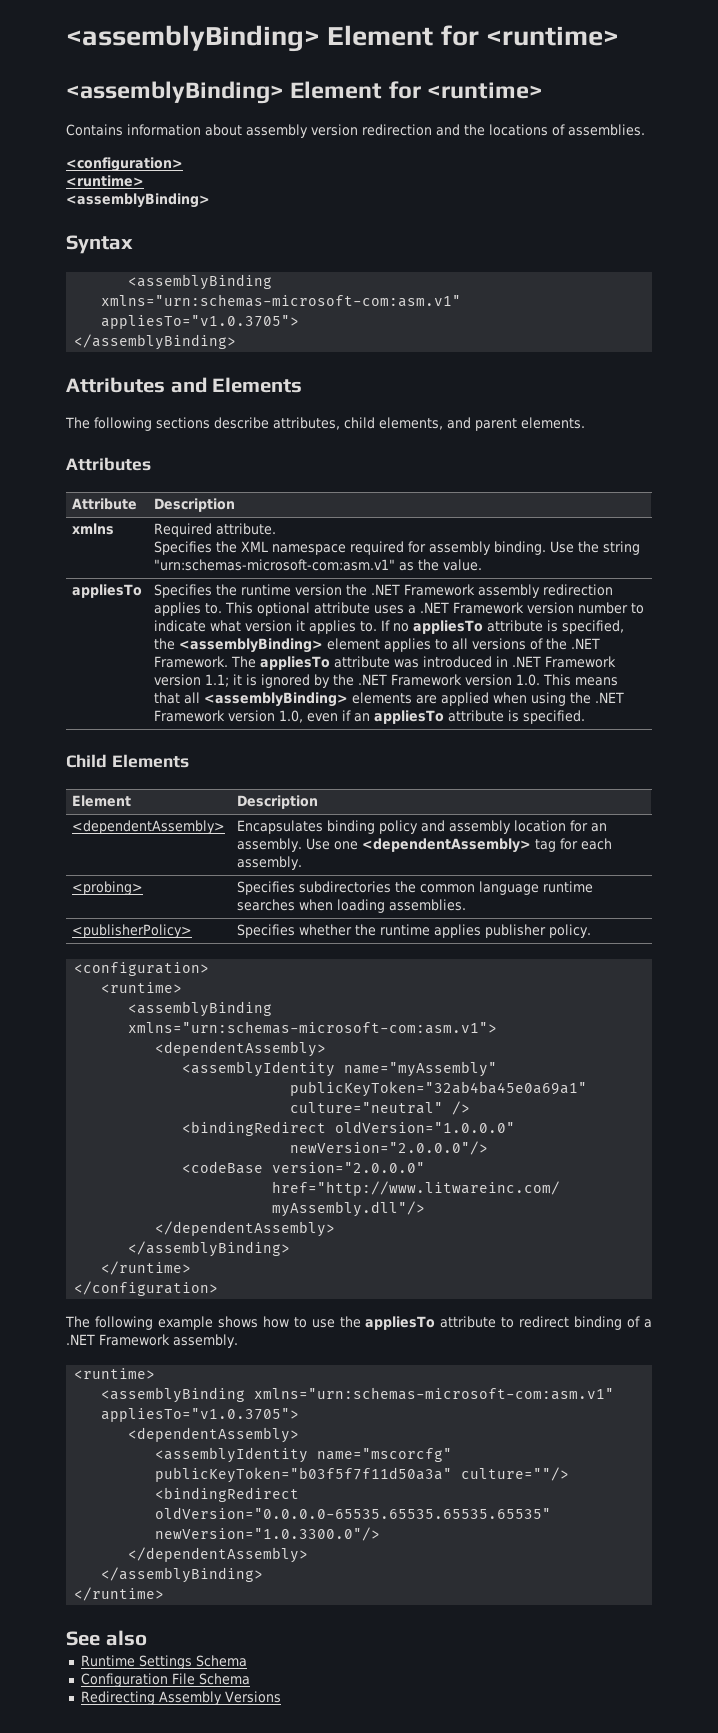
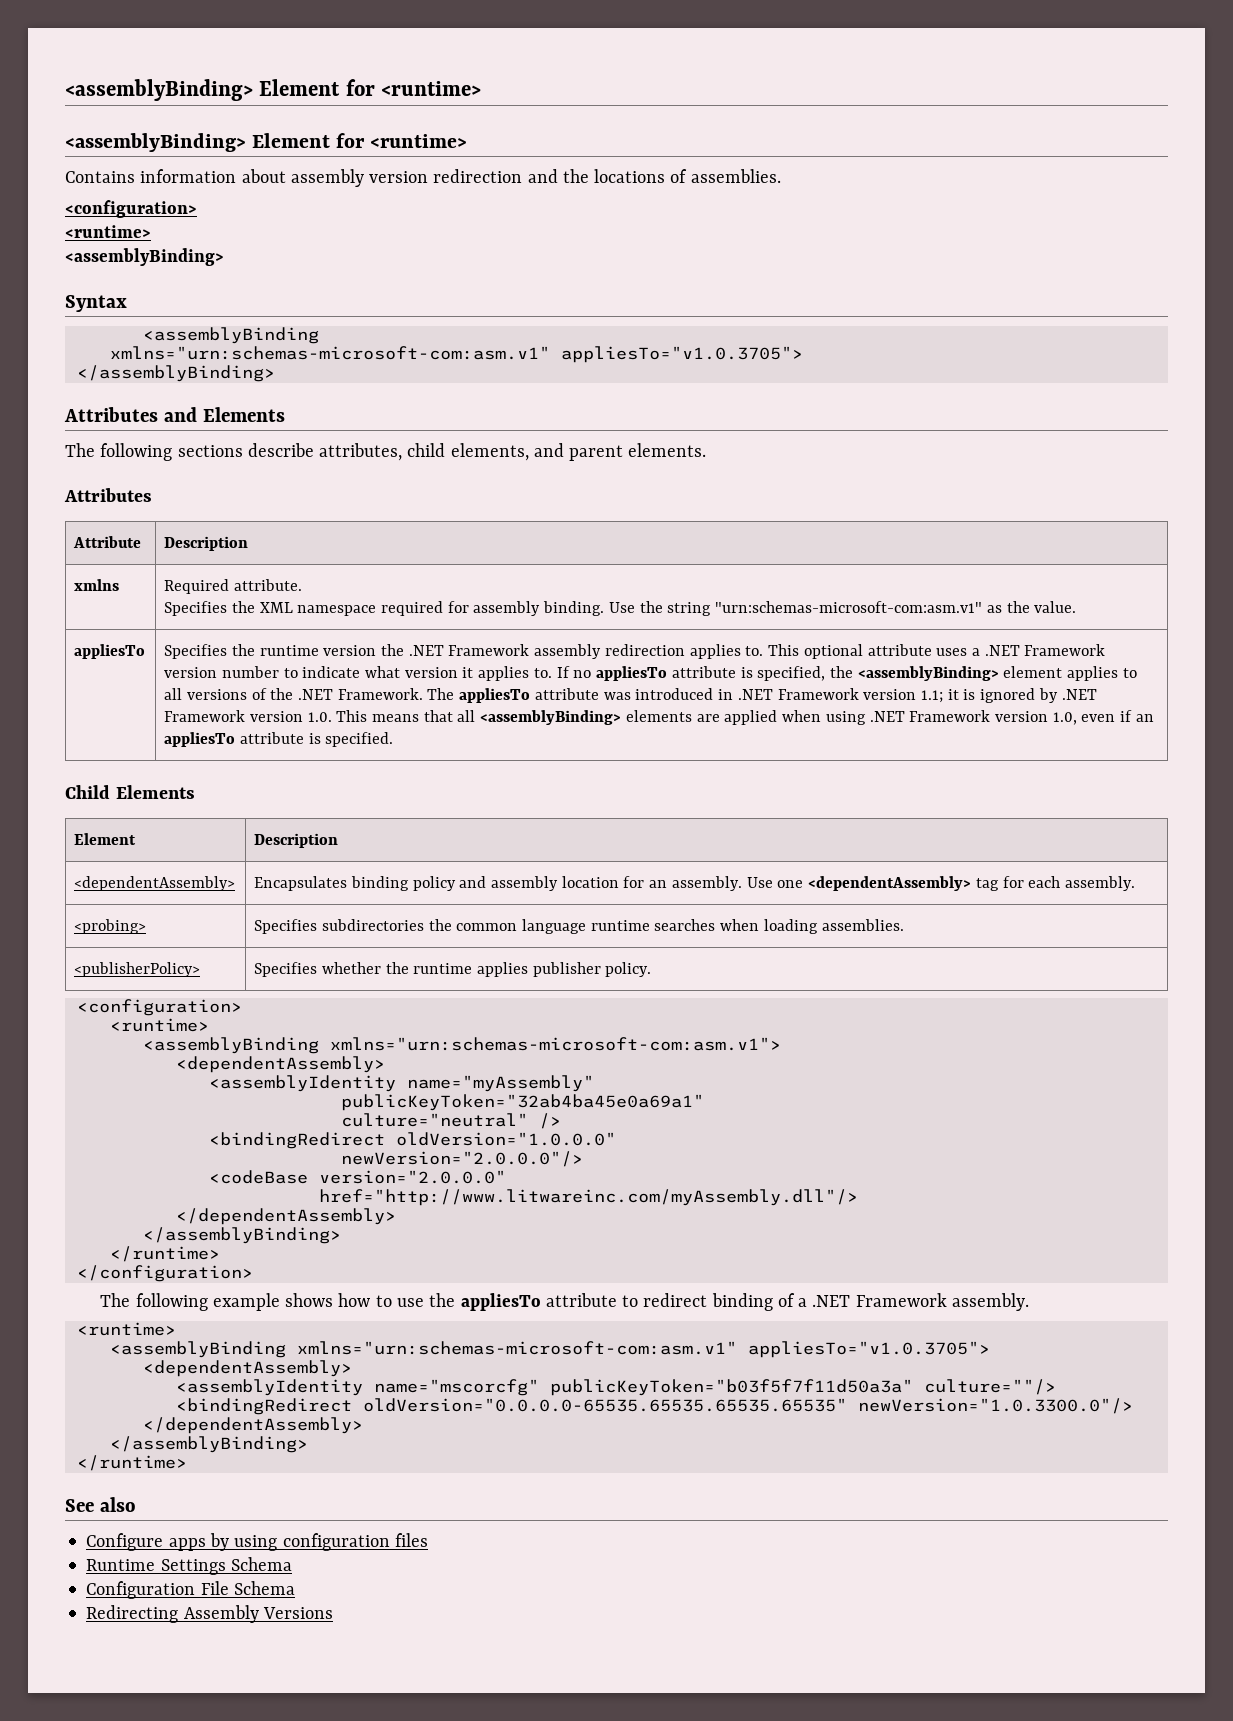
[332,674,354,686] the -> (1058, 695) none
[569,692,591,704] the -> (866, 718) none
(147, 1638) none -> [86,1533,428,1551] // Configure apps by using configuration files

